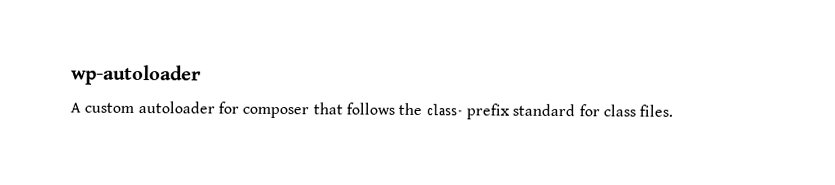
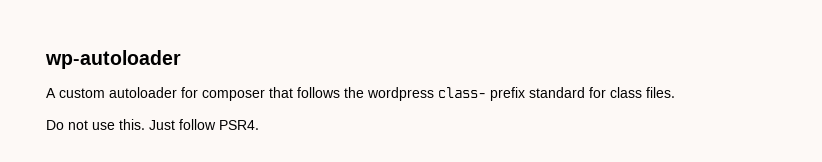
(423, 109) none -> [367,87,434,101] wordpress
(674, 110) none -> [46,119,259,130] // Do not use this. Just follow PSR4.

